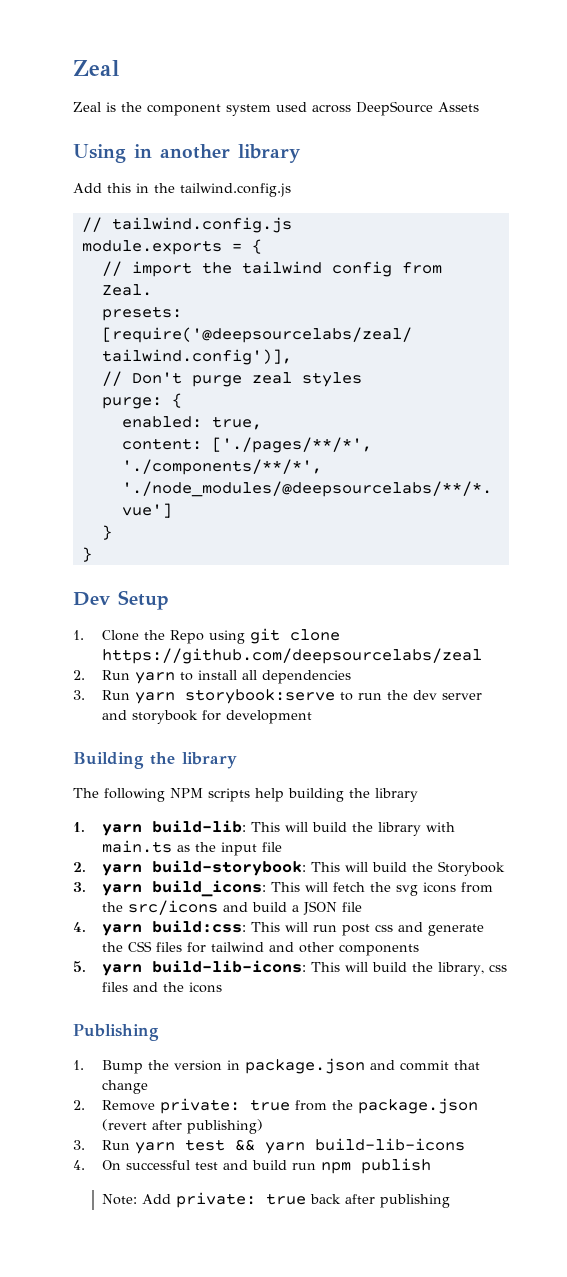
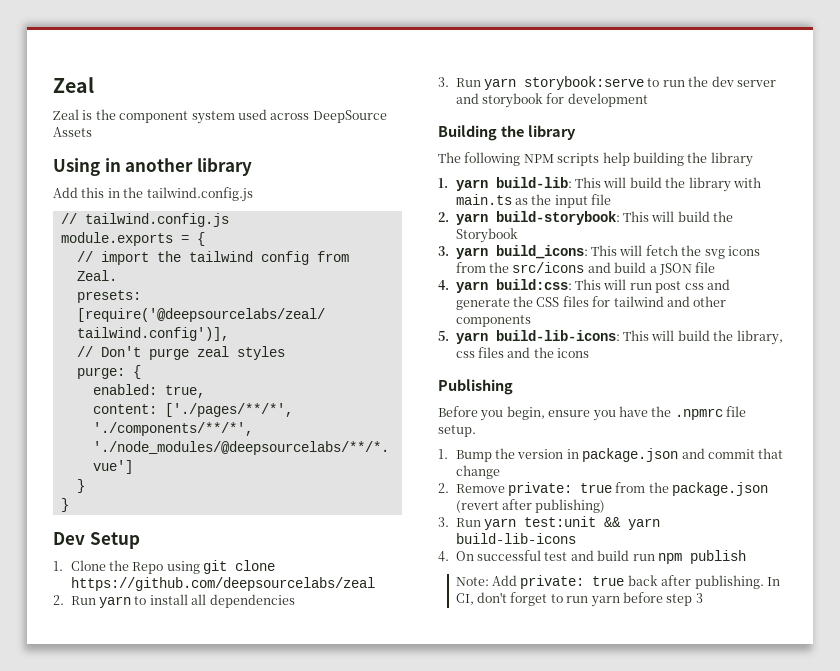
(159, 1032) none -> [438,406,746,421] [438,425,476,437] // Before you begin, ensure you have the .npmrc file setup.
[184,1139,225,1151] test -> [524,516,597,527] test:unit
[379,1194,450,1208] publishing -> [694,575,780,589] [455,592,703,607] publishing. In CI, don't forget to run yarn before step 3

